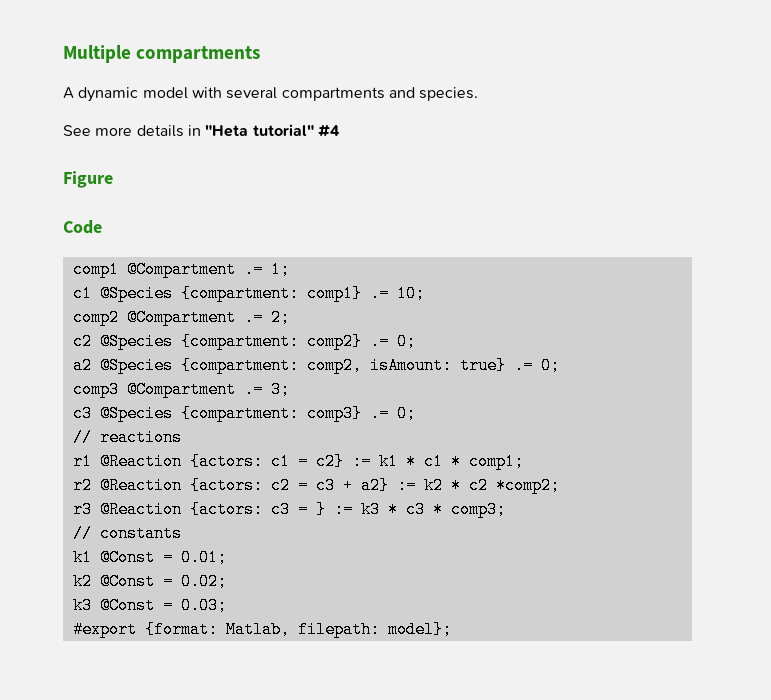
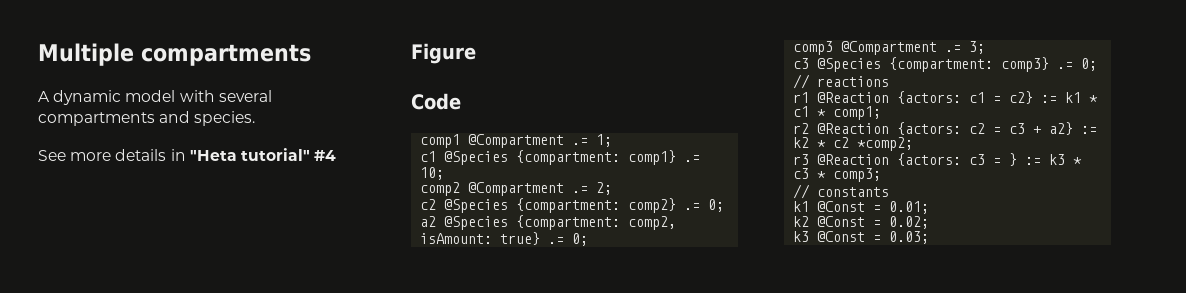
[72,621,452,638] // #export {format: Matlab, filepath: model}; -> (930, 237) none

